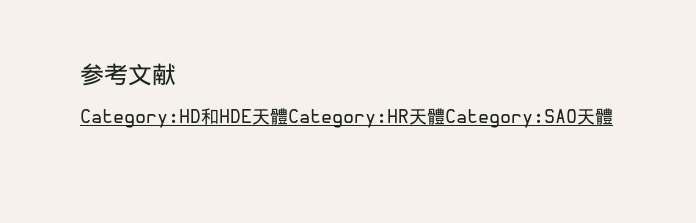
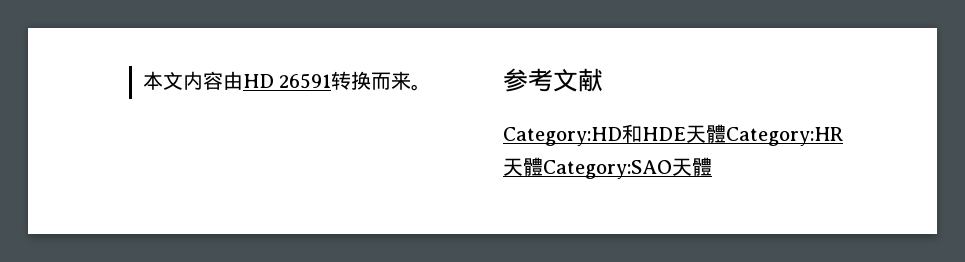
(80, 74) none -> [142,71,432,91] 本文内容由HD 26591转换而来。 //

